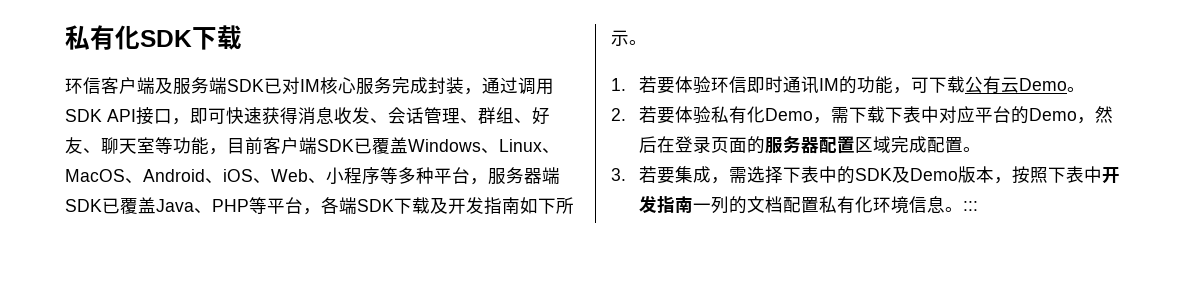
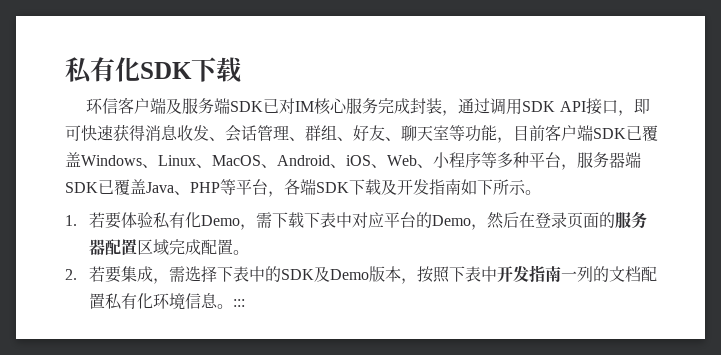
[711,76,1086,94] [611,106,712,124] 环信即时通讯IM的功能，可下载公有云Demo。 // 2.若要体验 -> (153, 220) none
[611,168,626,181] 3. -> [65,269,77,280] 2.

